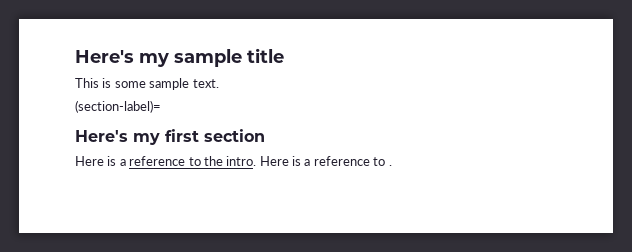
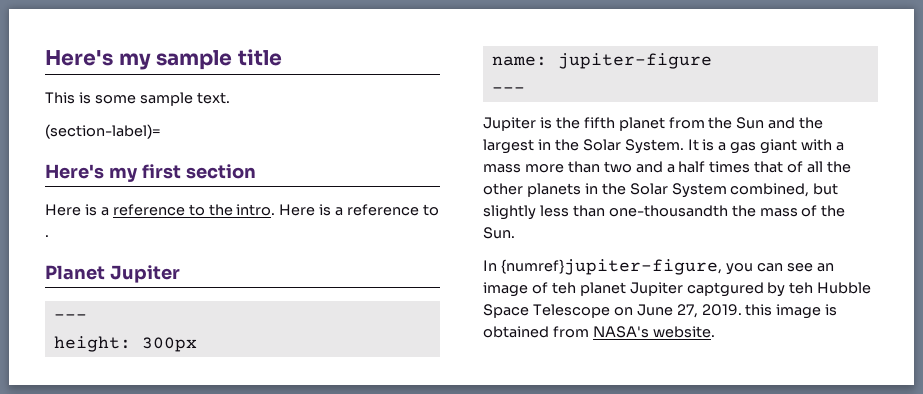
(392, 165) none -> [45,265,180,283] [53,314,87,320] [53,336,197,352] [491,53,712,69] [491,87,525,93] [483,117,824,131] [483,139,845,154] [483,161,852,173] [483,183,839,198] [483,205,846,220] [483,227,515,239] [483,259,834,275] [483,282,872,297] [483,304,838,319] [483,326,715,338] // Planet Jupiter // --- // height: 300px // name: jupiter-figure // --- // Jupiter is the fifth planet from the Sun and the largest in the Solar System. It is a gas giant with a mass more than two and a half times that of all the other planets in the Solar System combined, but slightly less than one-thousandth the mass of the Sun. // In {numref}jupiter-figure, you can see an image of teh planet Jupiter captgured by teh Hubble Space Telescope on June 27, 2019. this image is obtained from NASA's website.

